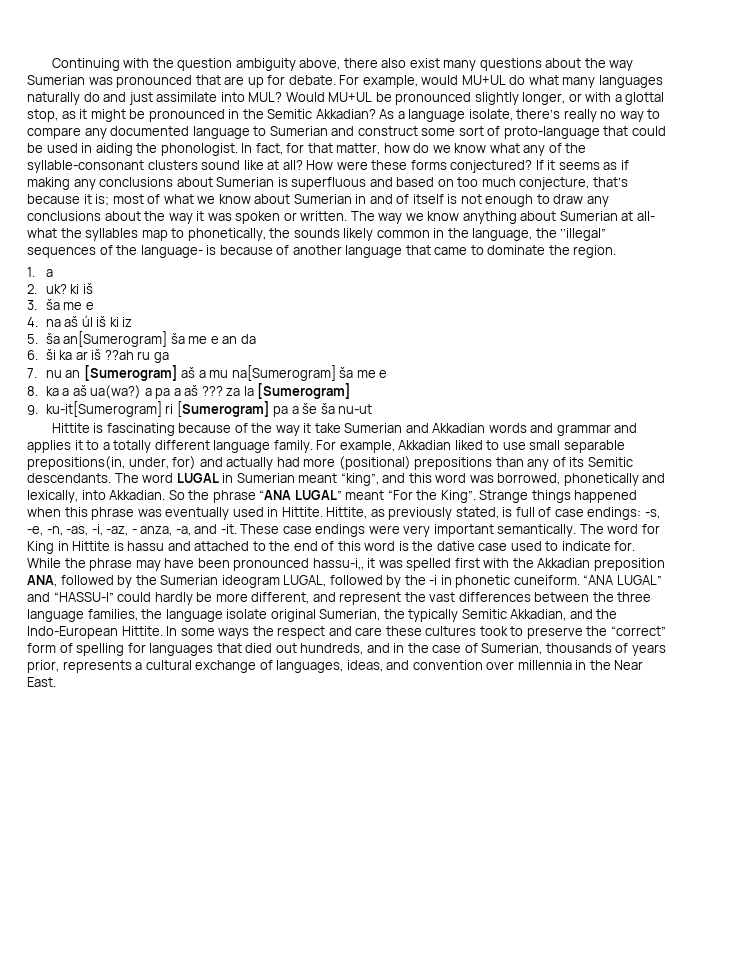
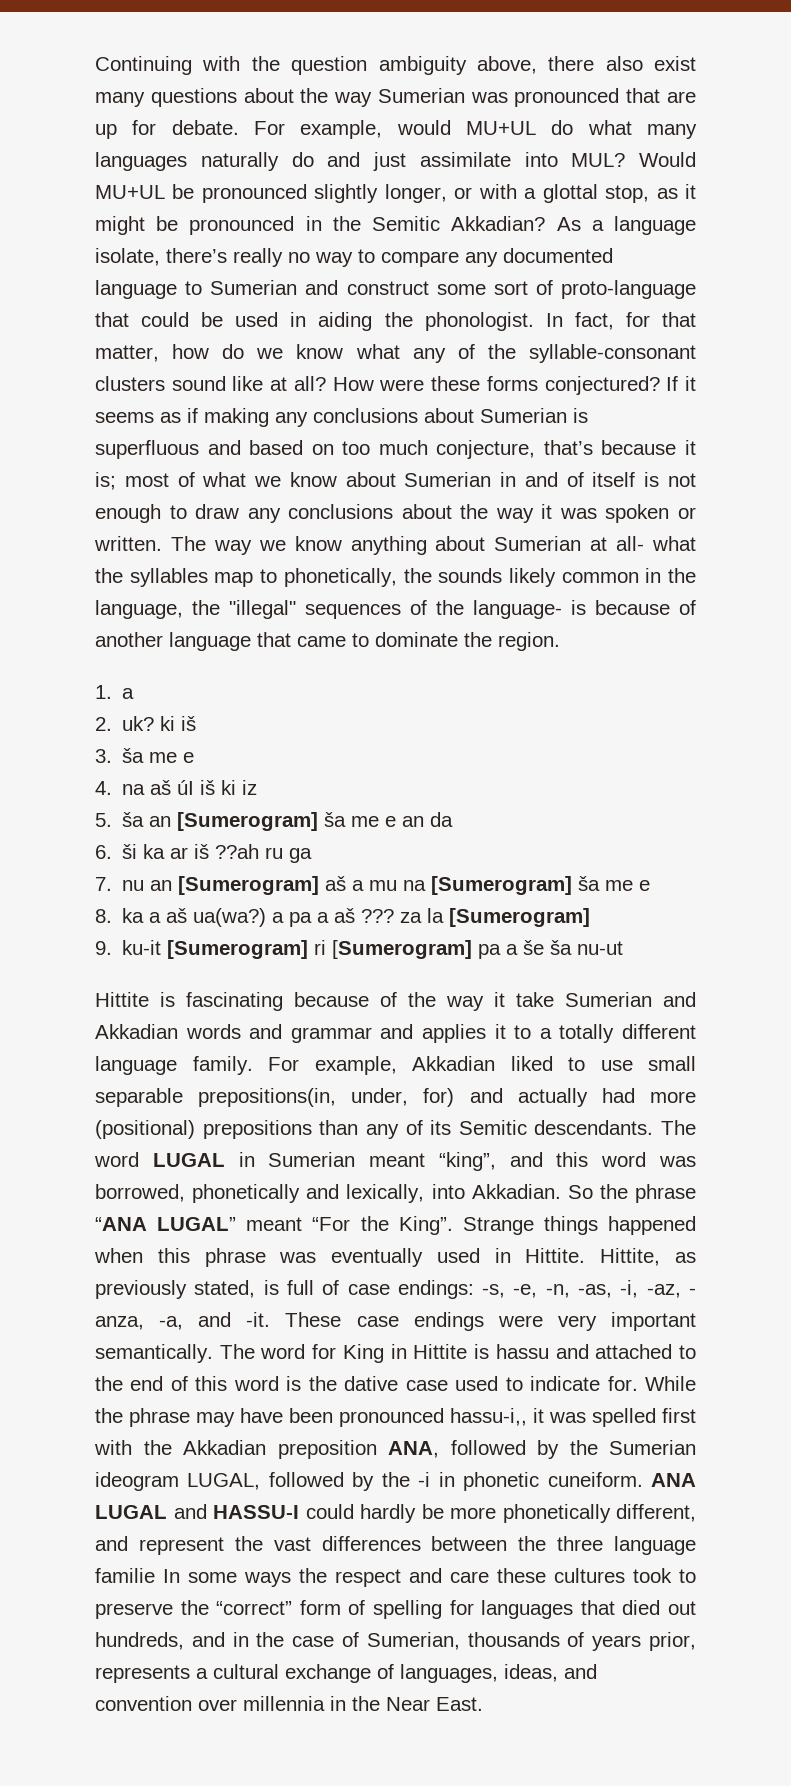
[560,228,607,241] ’’illegal” -> [229,600,296,619] "illegal"
[63,331,168,347] an[Sumerogram] -> [149,812,319,831] an [Sumerogram]
[231,365,336,381] na[Sumerogram] -> [403,876,573,895] na [Sumerogram]
[45,401,162,417] ku-it[Sumerogram] -> [122,940,309,959] ku-it [Sumerogram]
[583,575,662,585] [27,592,114,602] “ANA LUGAL” and “HASSU-I” -> [651,1473,697,1487] [95,1504,299,1519] ANA LUGAL and HASSU-I
(248, 597) none -> [502,1504,611,1523] phonetically
[87,609,618,622] [27,626,163,639] families, the language isolate original Sumerian, the typically Semitic Akkadian, and the Indo-European Hittite. -> [95,1568,155,1583] familie

